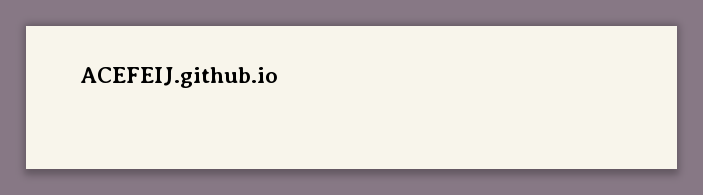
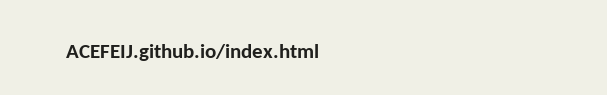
[80,67,278,88] ACEFEIJ.github.io -> [66,44,319,61] ACEFEIJ.github.io/index.html

